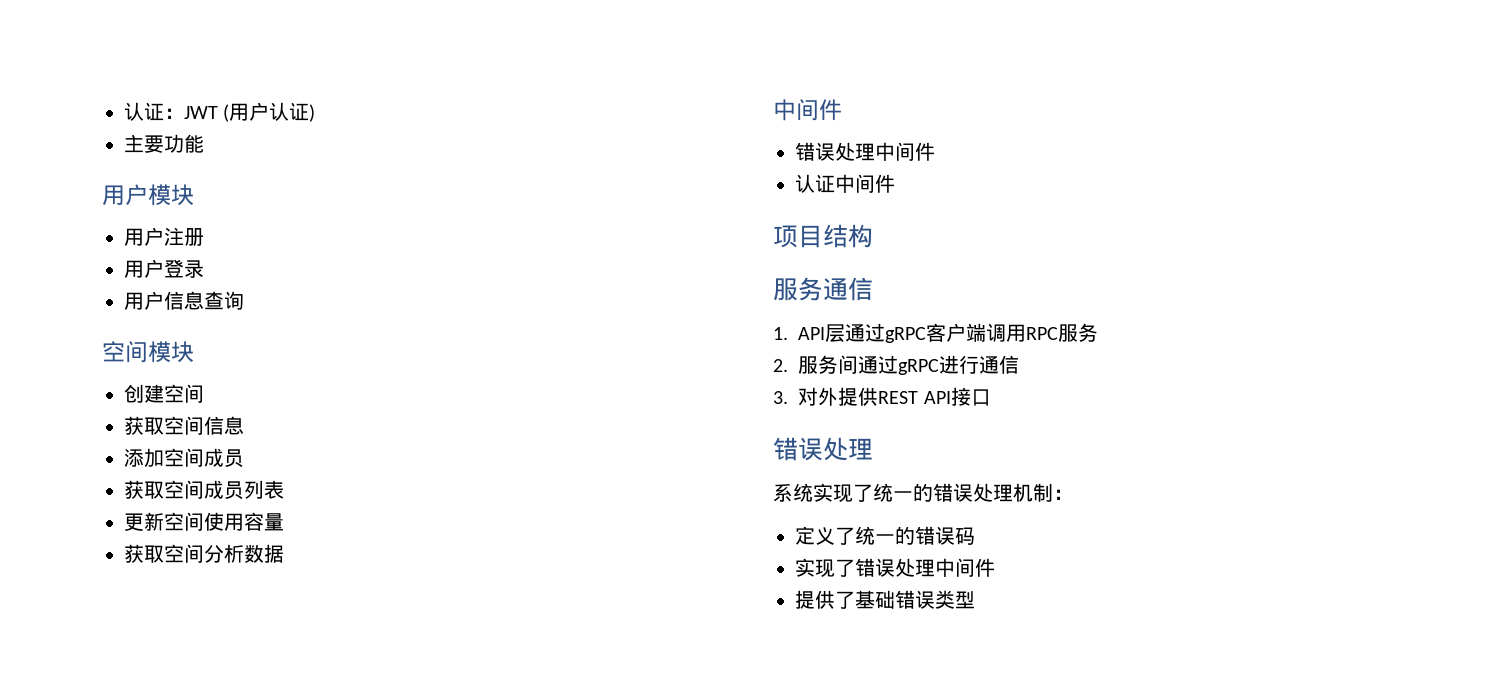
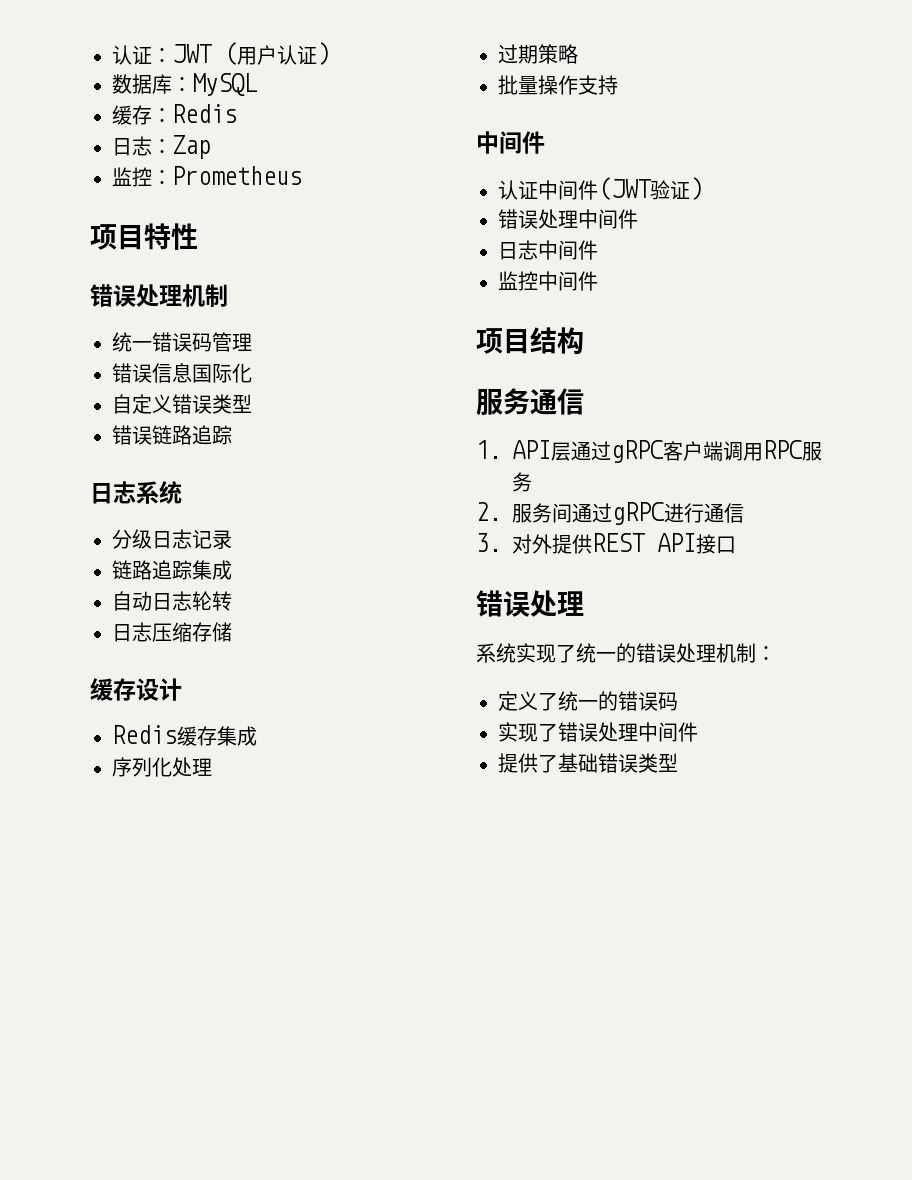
[124,134,204,153] [102,184,194,206] [124,227,204,246] [124,259,204,278] [124,291,244,310] [102,341,194,363] [124,384,204,403] [124,416,244,435] [124,448,244,468] [124,480,284,500] [124,512,284,531] [124,544,284,563] [773,99,842,121] [795,142,935,161] [795,174,835,193] 主要功能 // 用户模块 // 用户注册 // 用户登录 // 用户信息查询 // 空间模块 // 创建空间 // 获取空间信息 // 添加空间成员 // 获取空间成员列表 // 更新空间使用容量 // 获取空间分析数据 // 中间件 // 错误处理中间件 // 认证 -> [112,73,257,96] [112,104,237,125] [112,135,211,159] [112,166,302,187] [90,223,198,250] [90,284,228,307] [112,332,252,352] [112,363,252,383] [112,394,252,414] [112,425,232,445] [90,481,182,504] [112,529,232,549] [112,560,232,580] [112,591,232,611] [112,622,232,642] [90,678,182,701] [112,725,257,746] [112,757,212,777] [498,44,578,64] [498,75,618,95] [476,131,545,154] [498,177,703,200] [498,209,638,229] [498,240,598,260] [498,271,538,291] 数据库：MySQL // 缓存：Redis // 日志：Zap // 监控：Prometheus // 项目特性 // 错误处理机制 // 统一错误码管理 // 错误信息国际化 // 自定义错误类型 // 错误链路追踪 // 日志系统 // 分级日志记录 // 链路追踪集成 // 自动日志轮转 // 日志压缩存储 // 缓存设计 // Redis缓存集成 // 序列化处理 // 过期策略 // 批量操作支持 // 中间件 // 认证中间件(JWT验证) // 错误处理中间件 // 日志中间件 // 监控

